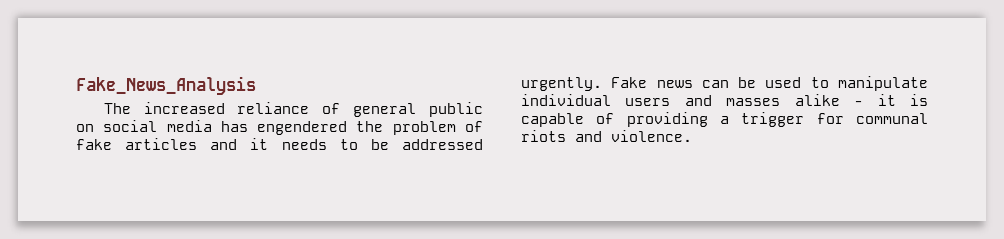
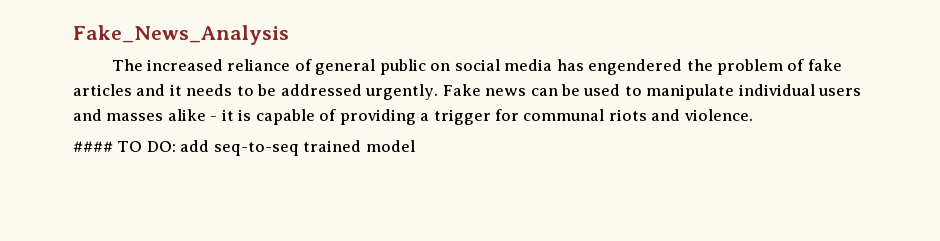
(692, 136) none -> [73,140,415,156] // #### TO DO: add seq-to-seq trained model

